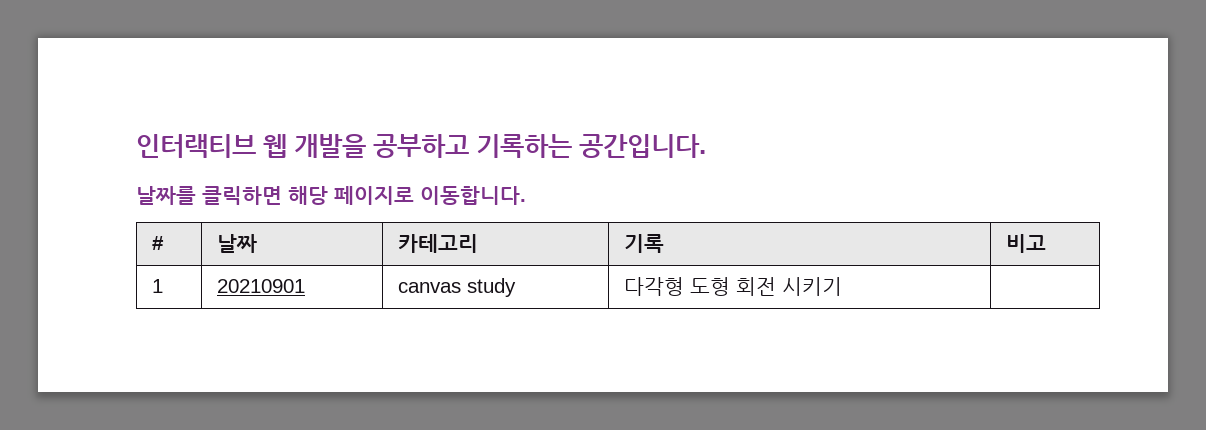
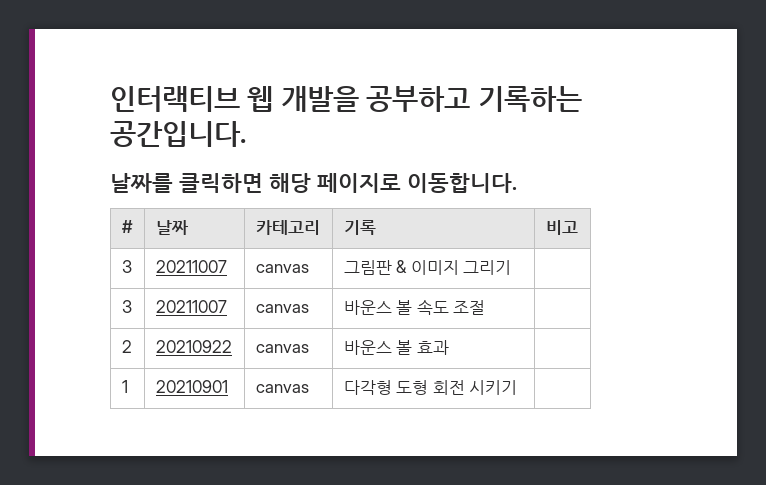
(1046, 243) none -> [121,260,132,273] [155,260,227,273] [255,264,309,273] [343,260,512,275] [121,300,132,313] [155,300,227,313] [255,304,309,313] [343,299,486,315] [121,340,132,353] [155,340,232,353] [255,344,309,353] [343,340,449,355] // 3 | 20211007 | canvas | 그림판 & 이미지 그리기 | // 3 | 20211007 | canvas | 바운스 볼 속도 조절 | // 2 | 20210922 | canvas | 바운스 볼 효과 |
[466,278,516,297] study -> (309, 388) none

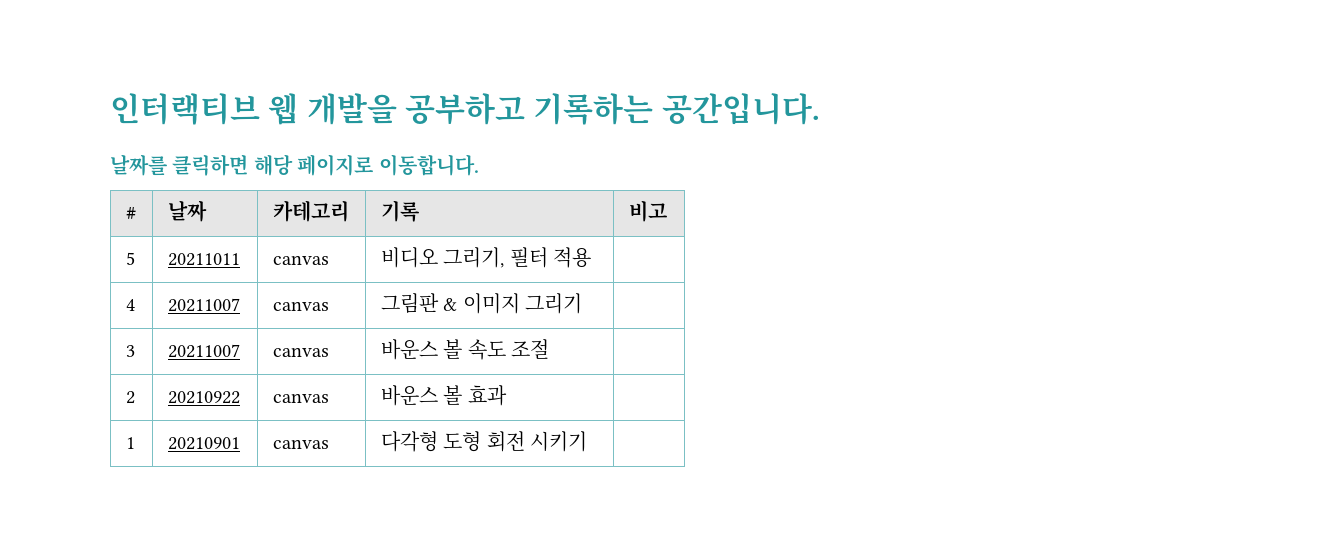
[121,260,132,273] 3 -> [125,252,135,265] [167,253,240,266] [272,255,329,265] [380,247,592,268] [125,299,135,311] 5 | 20211011 | canvas | 비디오 그리기, 필터 적용 | // 4

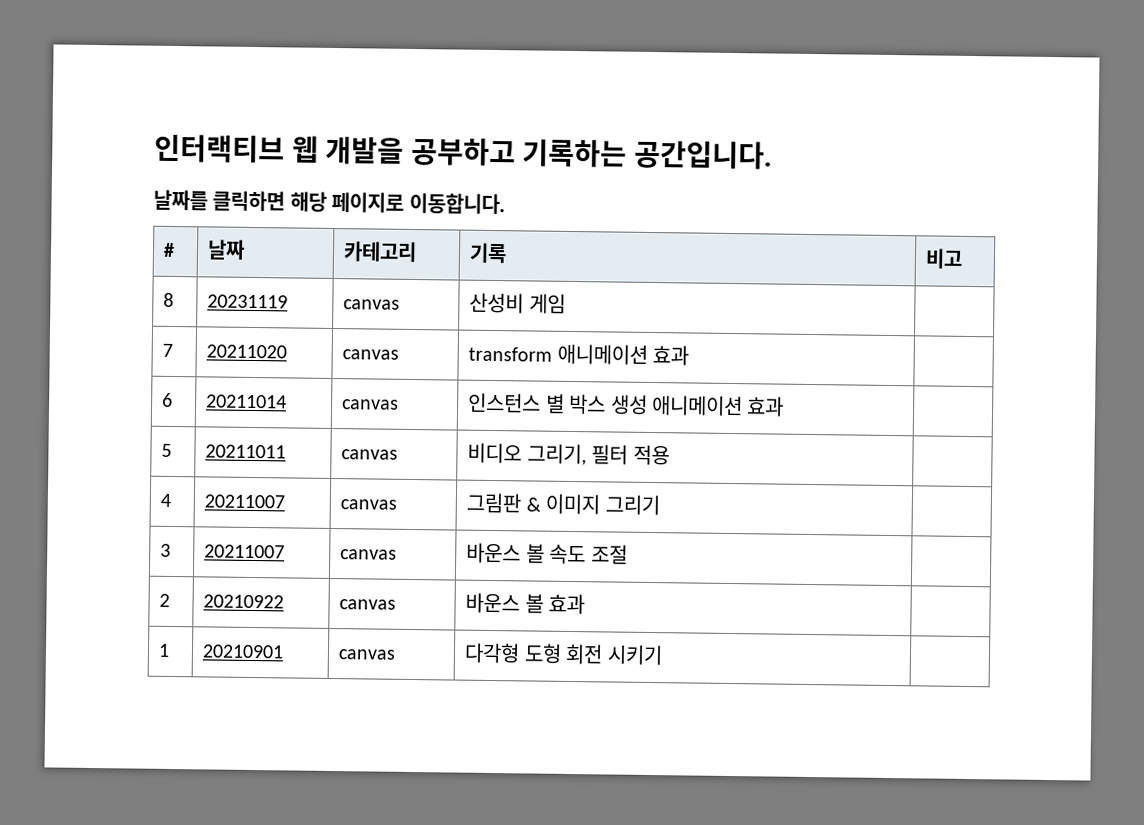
(667, 211) none -> [163,292,175,307] [207,294,289,309] [343,299,401,310] [469,292,566,314] [162,343,174,357] [206,344,288,359] [342,349,400,360] [468,343,690,366] [162,392,174,407] [206,394,288,409] [342,399,400,410] [468,392,785,417] // 8 | 20231119 | canvas | 산성비 게임 | // 7 | 20211020 | canvas | transform 애니메이션 효과 | // 6 | 20211014 | canvas | 인스턴스 별 박스 생성 애니메이션 효과 |

